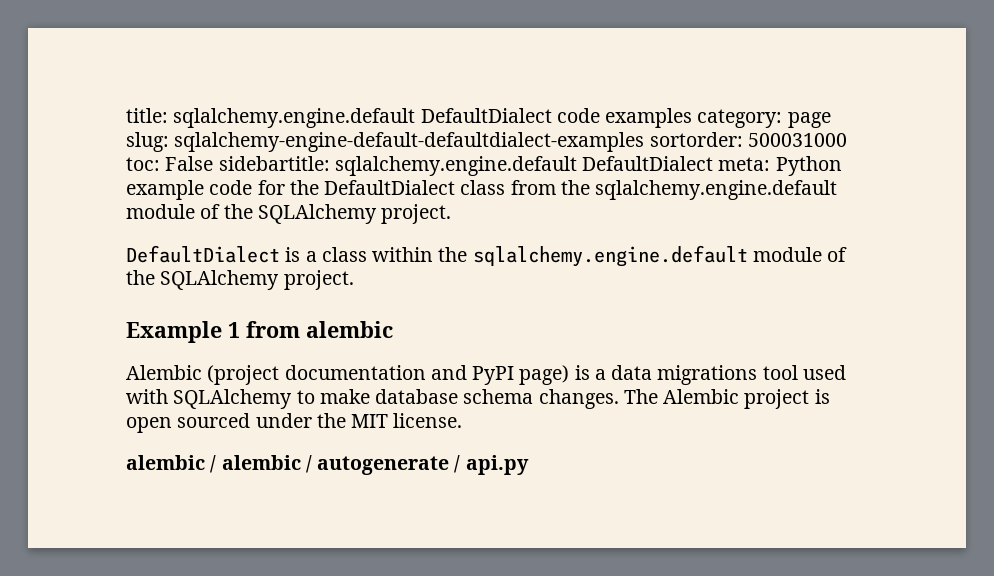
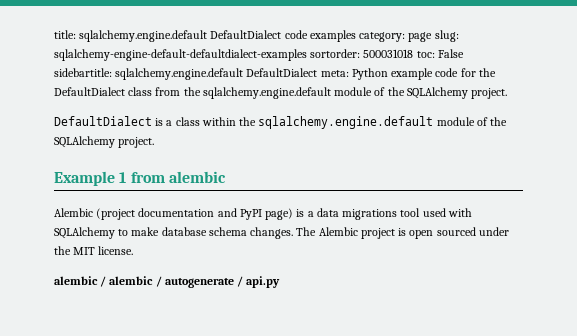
[747,133,847,147] 500031000 -> [363,49,414,58] 500031018

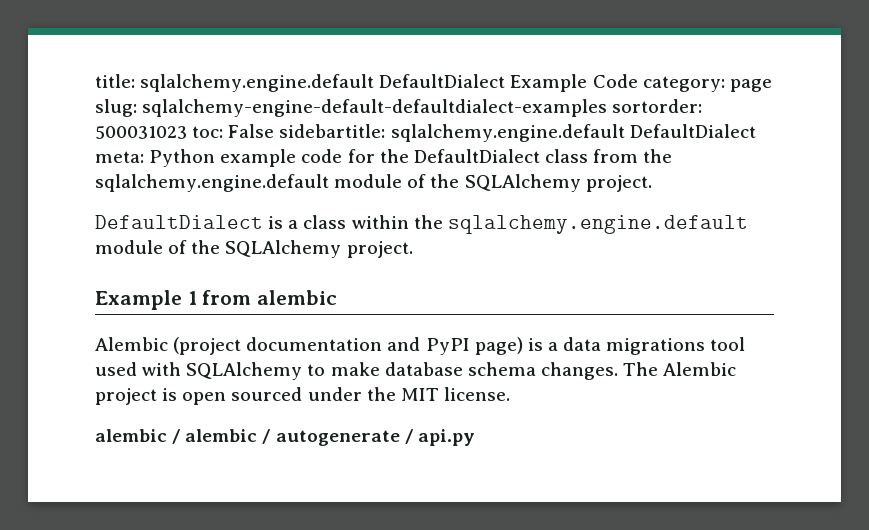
[284,30,356,42] code examples -> [510,74,638,92] Example Code
[363,49,414,58] 500031018 -> [95,126,187,139] 500031023

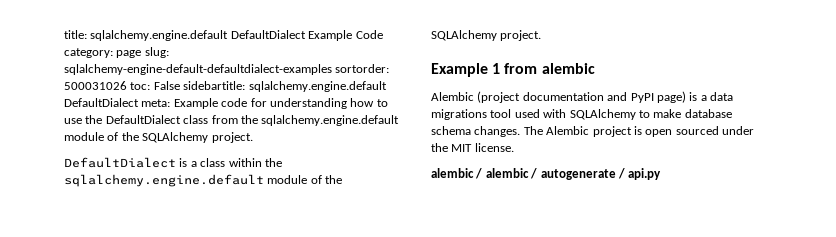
[95,126,187,139] 500031023 -> [64,81,127,90] 500031026
[149,149,375,167] Python example code for -> [173,98,388,109] [64,118,82,124] Example code for understanding how to use

